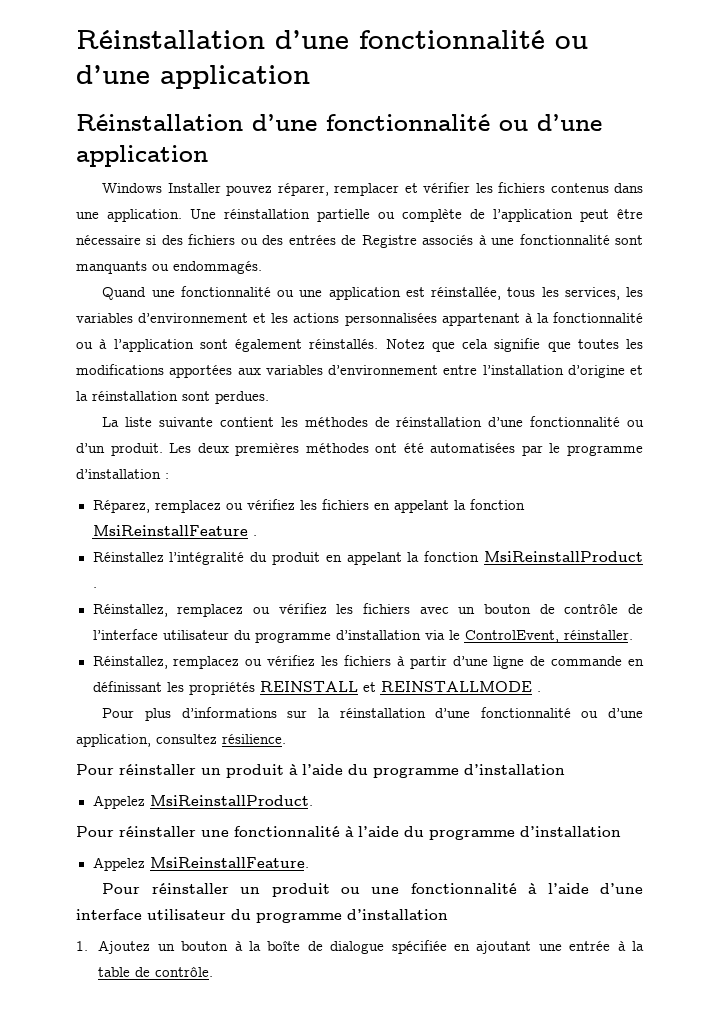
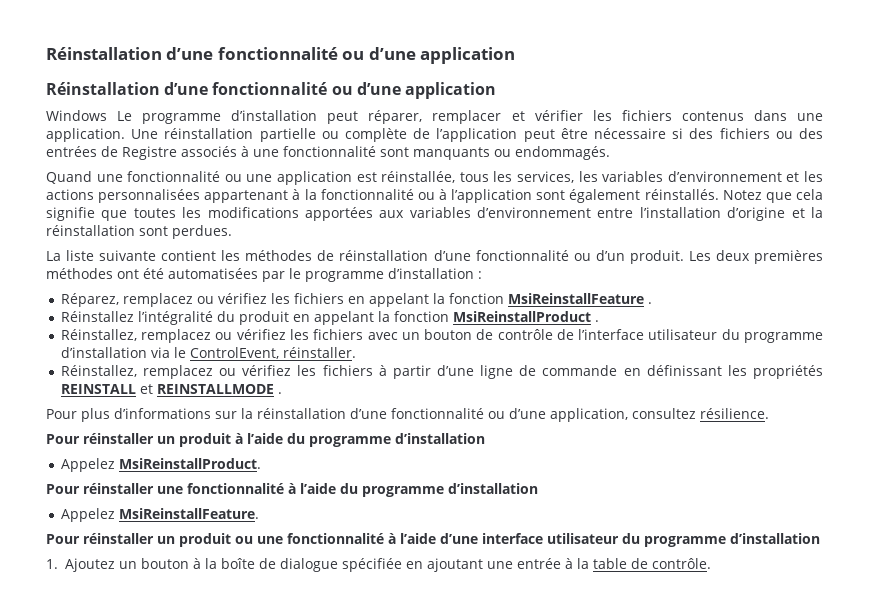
[167,183,273,196] Installer pouvez -> [117,110,359,124] Le programme d’installation peut

